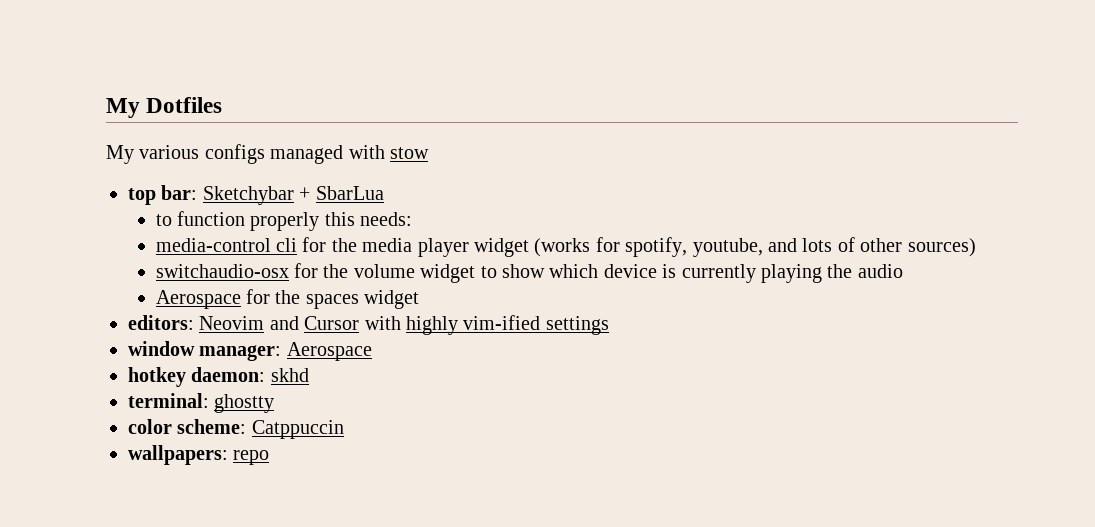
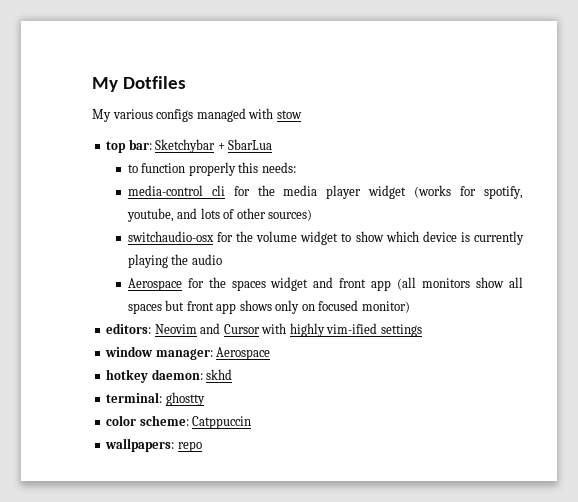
(420, 299) none -> [313,277,524,291] [127,300,410,314] and front app (all monitors show all spaces but front app shows only on focused monitor)

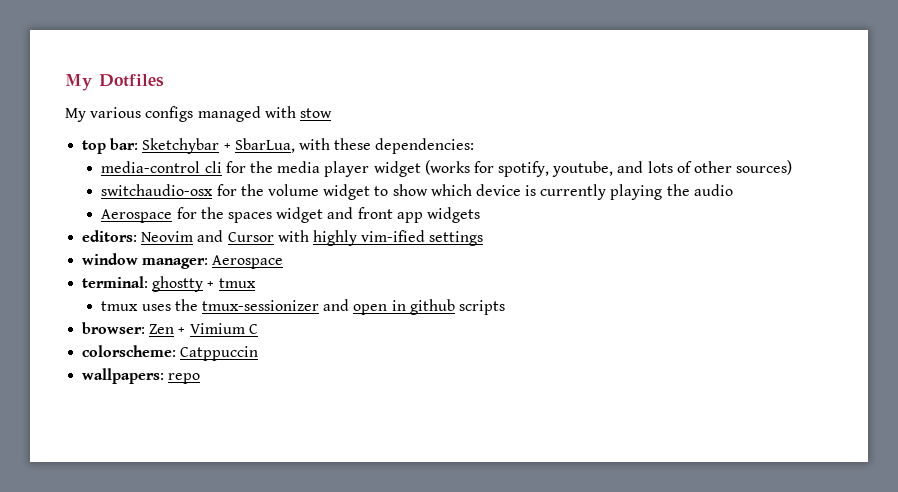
[228,139,273,150] [127,162,296,176] SbarLua // to function properly this needs: -> [234,138,475,154] SbarLua, with these dependencies:
[397,277,524,290] [127,300,410,314] (all monitors show all spaces but front app shows only on focused monitor) -> [426,207,480,223] widgets
[106,369,233,383] // hotkey daemon: skhd -> (284, 262) none
[106,415,189,426] // color scheme: -> [207,278,256,288] [101,299,505,315] [82,322,258,334] [82,345,177,357] + tmux // tmux uses the tmux-sessionizer and open in github scripts // browser: Zen + Vimium C // colorscheme:

